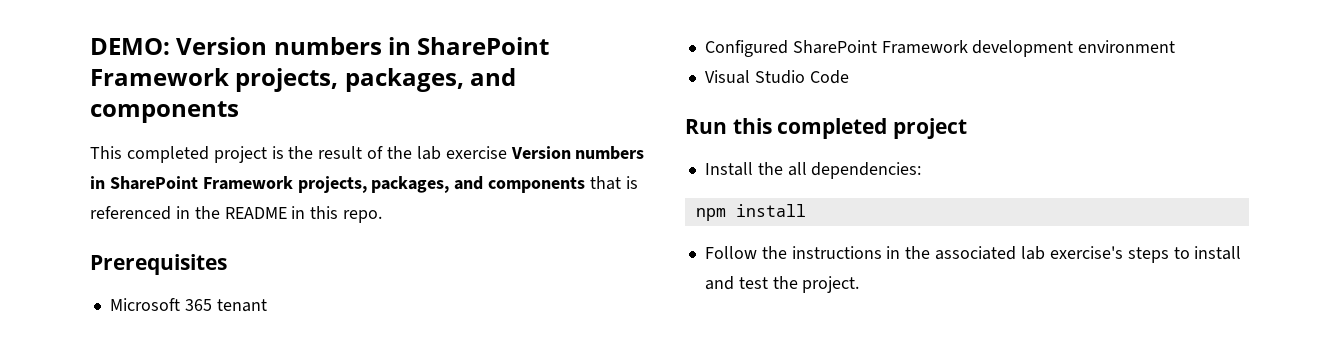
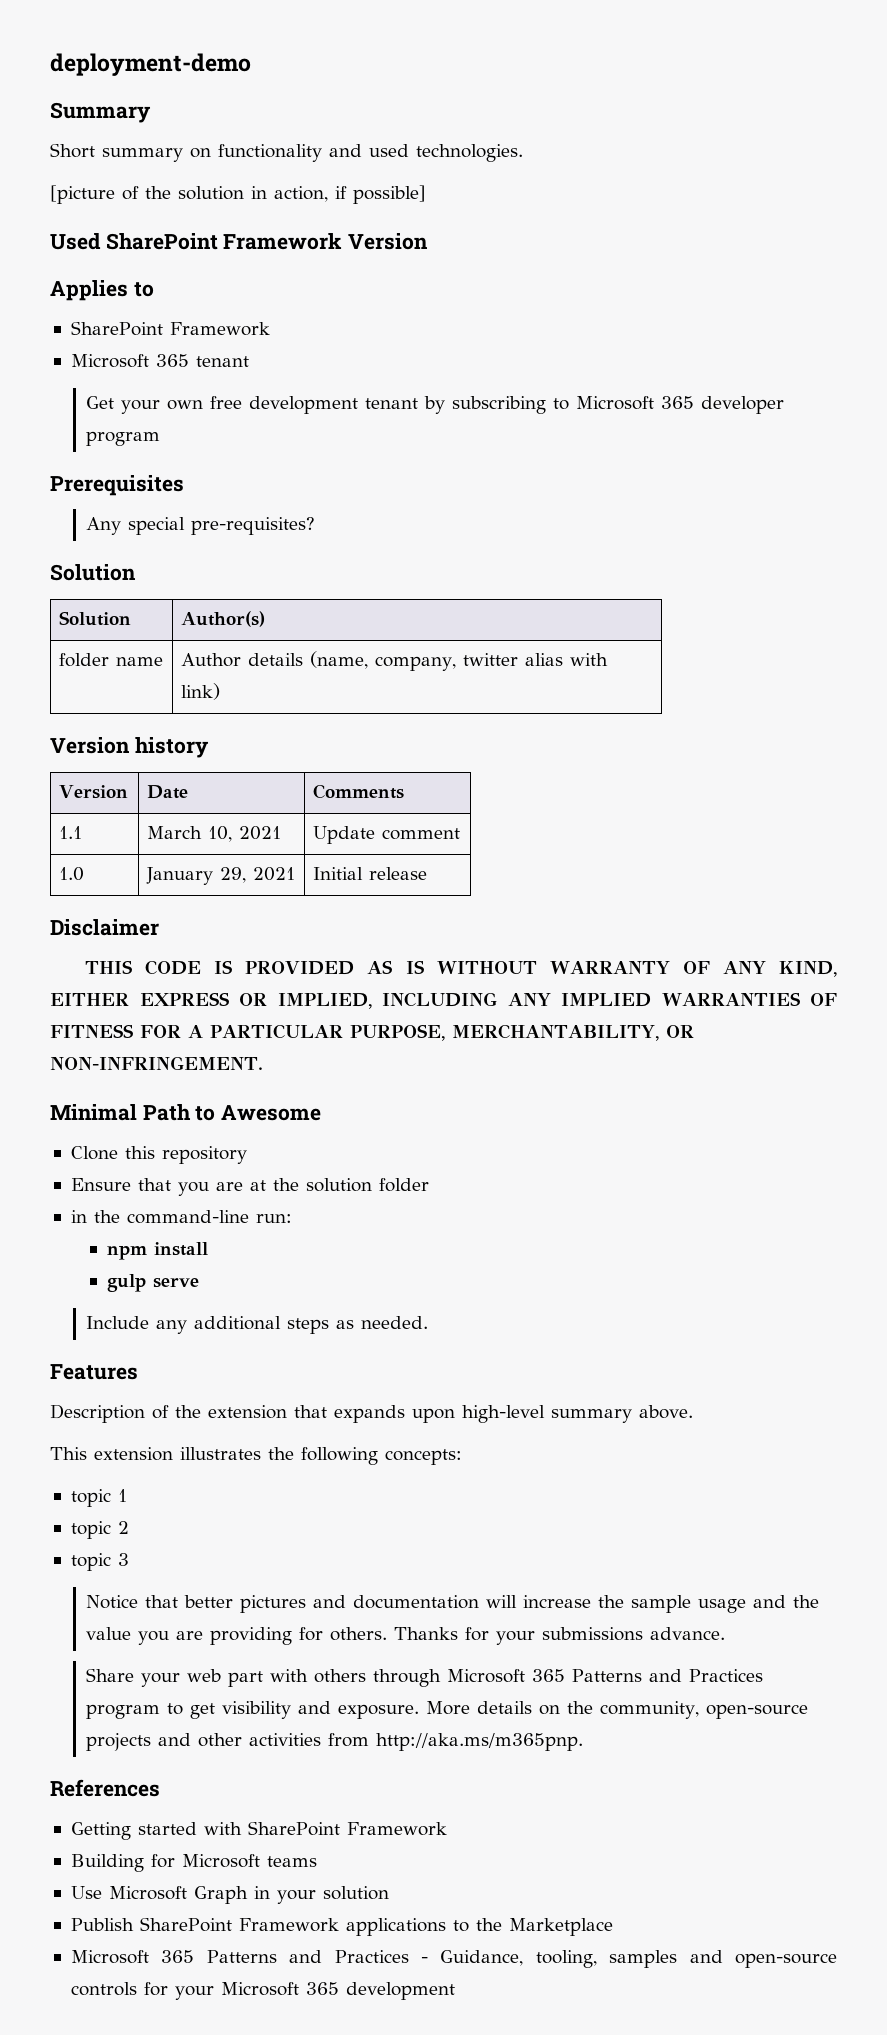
[90,37,550,55] [90,68,517,92] [90,101,239,123] [90,146,645,163] [90,176,638,193] [90,206,383,223] [90,254,227,275] [109,298,267,312] [704,40,1176,57] [704,70,849,84] [685,118,968,139] [704,162,922,179] [695,204,806,221] [704,246,1242,263] [704,276,860,293] DEMO: Version numbers in SharePoint Framework projects, packages, and components // This completed project is the result of the lab exercise Version numbers in SharePoint Framework projects, packages, and components that is referenced in the README in this repo. // Prerequisites // Microsoft 365 tenant // Configured SharePoint Framework development environment // Visual Studio Code // Run this completed project // Install the all dependencies: // npm install // Follow the instructions in the associated lab exercise's steps to install and test the project. -> [50,53,251,76] [50,102,151,123] [50,143,523,162] [50,185,426,204] [50,233,429,250] [50,280,154,301] [70,321,270,336] [70,354,249,368] [86,396,785,414] [86,431,161,446] [50,475,184,496] [86,517,316,535] [50,564,136,581] [59,611,132,626] [181,611,266,627] [59,653,164,667] [181,651,609,671] [181,683,221,700] [50,737,209,758] [59,785,129,799] [147,785,189,799] [313,784,405,799] [59,826,83,839] [147,826,282,842] [313,826,461,844] [59,867,85,881] [146,867,296,885] [313,867,428,880] [50,919,159,936] [85,960,837,977] [50,992,837,1009] [50,1024,694,1041] [50,1056,263,1070] [50,1104,322,1121] [70,1146,247,1164] [70,1178,429,1196] [70,1210,292,1224] [107,1242,209,1260] [107,1274,200,1292] [86,1316,429,1334] [50,1364,138,1380] [50,1404,693,1423] [50,1447,462,1465] [70,1489,127,1507] [70,1521,129,1539] [70,1553,129,1571] [86,1595,820,1613] [86,1627,726,1645] [86,1668,764,1687] [86,1701,809,1719] [86,1733,584,1751] [50,1779,160,1797] [70,1821,447,1840] [70,1854,317,1872] [70,1886,389,1904] [70,1917,613,1936] [70,1950,837,1968] [70,1982,455,2000] deployment-demo // Summary // Short summary on functionality and used technologies. // [picture of the solution in action, if possible] // Used SharePoint Framework Version // Applies to // SharePoint Framework // Microsoft 365 tenant // Get your own free development tenant by subscribing to Microsoft 365 developer program // Prerequisites // Any special pre-requisites? // Solution // Solution | Author(s) // folder name | Author details (name, company, twitter alias with link) // Version history // Version | Date | Comments // 1.1 | March 10, 2021 | Update comment // 1.0 | January 29, 2021 | Initial release // Disclaimer // THIS CODE IS PROVIDED AS IS WITHOUT WARRANTY OF ANY KIND, EITHER EXPRESS OR IMPLIED, INCLUDING ANY IMPLIED WARRANTIES OF FITNESS FOR A PARTICULAR PURPOSE, MERCHANTABILITY, OR NON-INFRINGEMENT. // Minimal Path to Awesome // Clone this repository // Ensure that you are at the solution folder // in the command-line run: // npm install // gulp serve // Include any additional steps as needed. // Features // Description of the extension that expands upon high-level summary above. // This extension illustrates the following concepts: // topic 1 // topic 2 // topic 3 // Notice that better pictures and documentation will increase the sample usage and the value you are providing for others. Thanks for your submissions advance. // Share your web part with others through Microsoft 365 Patterns and Practices program to get visibility and exposure. More details on the community, open-source projects and other activities from http://aka.ms/m365pnp. // References // Getting started with SharePoint Framework // Building for Microsoft teams // Use Microsoft Graph in your solution // Publish SharePoint Framework applications to the Marketplace // Microsoft 365 Patterns and Practices - Guidance, tooling, samples and open-source controls for your Microsoft 365 development

